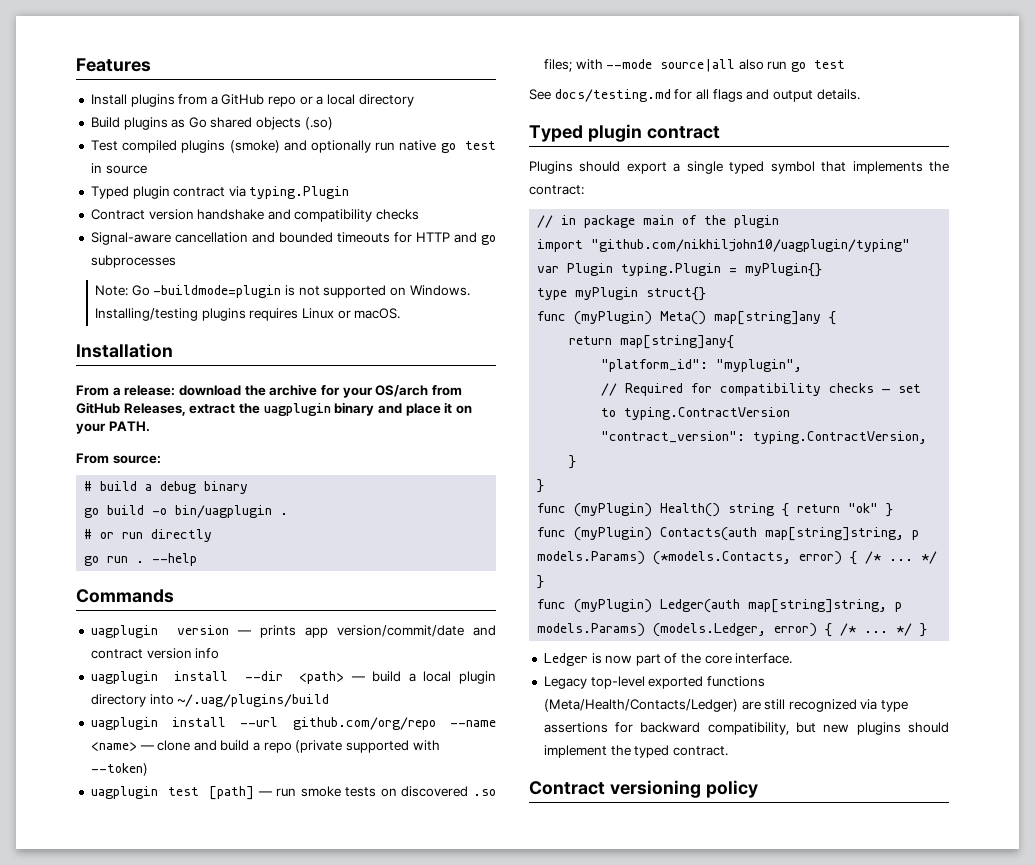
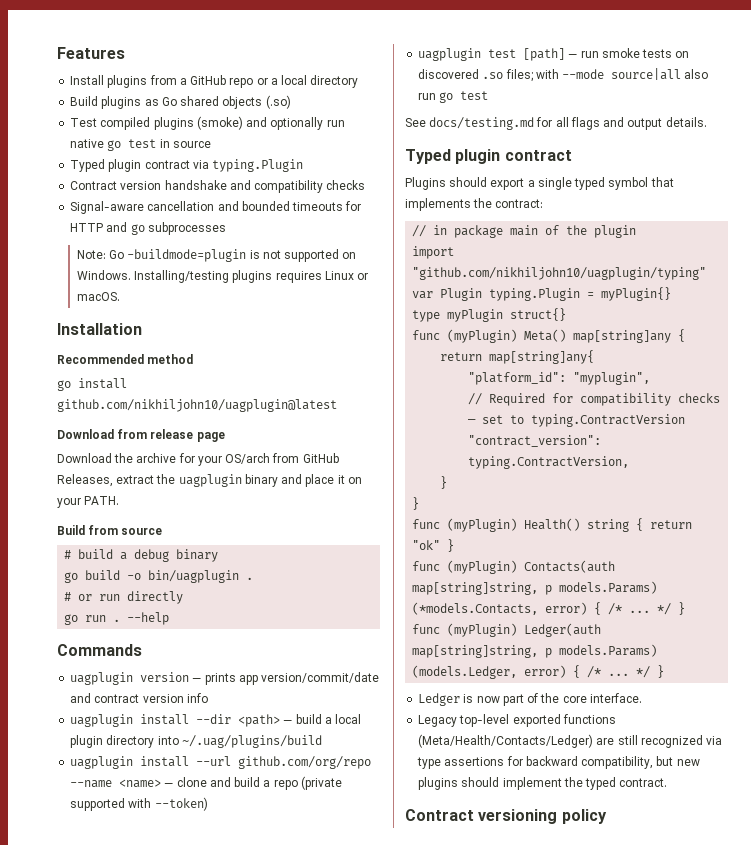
[76,385,241,396] From a release: download -> [57,354,194,364] [57,378,127,391] [57,399,337,412] [57,429,225,442] [57,453,112,463] Recommended method // go install github.com/nikhiljohn10/uagplugin@latest // Download from release page // Download
[76,453,161,464] From source: -> [57,525,163,535] Build from source

